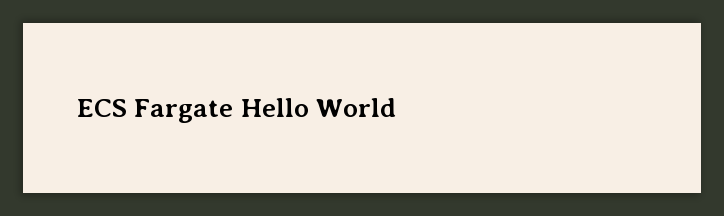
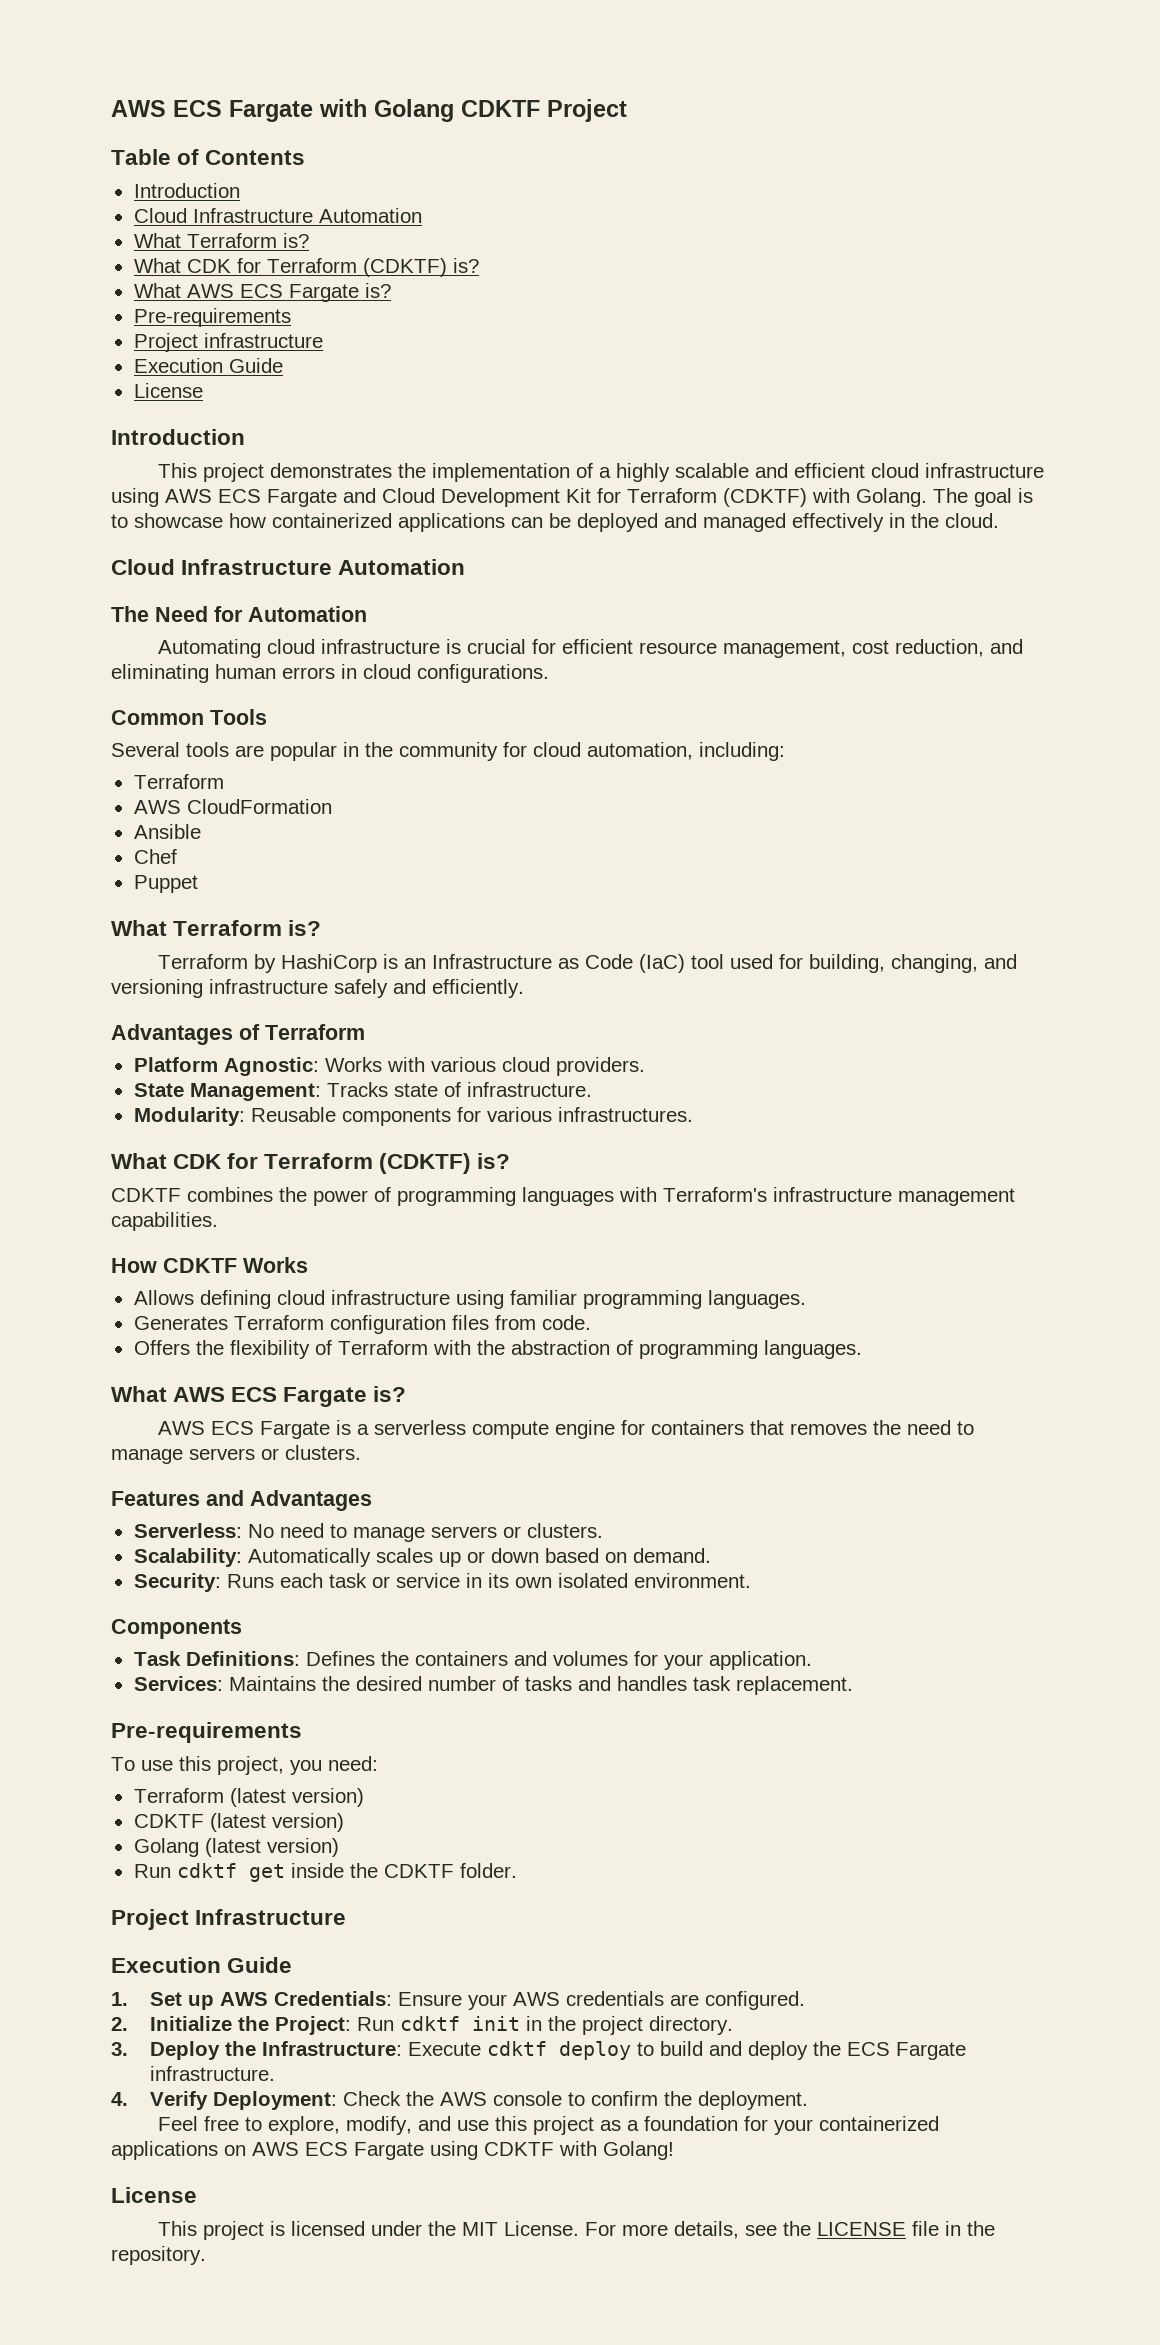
[77,98,396,123] ECS Fargate Hello World -> [111,99,627,122] [111,149,306,165] [133,183,240,198] [133,208,422,223] [133,233,309,248] [133,258,479,277] [133,283,391,302] [133,308,291,327] [133,333,323,352] [133,358,283,373] [133,383,203,398] [111,429,245,445] [157,463,1044,482] [111,488,1033,507] [111,513,999,532] [111,559,466,575] [111,606,367,622] [157,639,1023,658] [111,664,549,683] [111,709,267,725] [111,742,785,761] [133,774,224,789] [133,799,332,814] [133,824,201,839] [133,849,177,864] [133,875,198,893] [111,920,322,936] [157,954,1017,973] [111,979,524,998] [111,1024,365,1045] [133,1057,645,1076] [133,1082,592,1101] [133,1107,693,1126] [111,1153,511,1174] [111,1187,1015,1206] [111,1212,218,1231] [111,1257,308,1273] [133,1290,806,1309] [133,1315,591,1334] [133,1340,862,1359] [111,1386,407,1407] [157,1420,974,1439] [111,1445,361,1464] [111,1490,372,1511] [133,1523,603,1542] [133,1548,711,1567] [133,1573,751,1592] [111,1619,242,1639] [133,1651,812,1670] [133,1676,853,1695] [111,1722,302,1743] [111,1756,378,1775] [133,1788,364,1807] [133,1813,344,1832] [133,1838,339,1857] [133,1863,517,1882] [111,1909,347,1930] [111,1957,293,1973] [111,1991,806,2010] [111,2016,734,2035] [111,2041,967,2060] [150,2066,276,2081] [111,2091,809,2110] [157,2116,939,2135] [111,2141,674,2160] [111,2187,197,2203] [157,2221,995,2240] [111,2246,206,2265] AWS ECS Fargate with Golang CDKTF Project // Table of Contents // Introduction // Cloud Infrastructure Automation // What Terraform is? // What CDK for Terraform (CDKTF) is? // What AWS ECS Fargate is? // Pre-requirements // Project infrastructure // Execution Guide // License // Introduction // This project demonstrates the implementation of a highly scalable and efficient cloud infrastructure using AWS ECS Fargate and Cloud Development Kit for Terraform (CDKTF) with Golang. The goal is to showcase how containerized applications can be deployed and managed effectively in the cloud. // Cloud Infrastructure Automation // The Need for Automation // Automating cloud infrastructure is crucial for efficient resource management, cost reduction, and eliminating human errors in cloud configurations. // Common Tools // Several tools are popular in the community for cloud automation, including: // Terraform // AWS CloudFormation // Ansible // Chef // Puppet // What Terraform is? // Terraform by HashiCorp is an Infrastructure as Code (IaC) tool used for building, changing, and versioning infrastructure safely and efficiently. // Advantages of Terraform // Platform Agnostic: Works with various cloud providers. // State Management: Tracks state of infrastructure. // Modularity: Reusable components for various infrastructures. // What CDK for Terraform (CDKTF) is? // CDKTF combines the power of programming languages with Terraform's infrastructure management capabilities. // How CDKTF Works // Allows defining cloud infrastructure using familiar programming languages. // Generates Terraform configuration files from code. // Offers the flexibility of Terraform with the abstraction of programming languages. // What AWS ECS Fargate is? // AWS ECS Fargate is a serverless compute engine for containers that removes the need to manage servers or clusters. // Features and Advantages // Serverless: No need to manage servers or clusters. // Scalability: Automatically scales up or down based on demand. // Security: Runs each task or service in its own isolated environment. // Components // Task Definitions: Defines the containers and volumes for your application. // Services: Maintains the desired number of tasks and handles task replacement. // Pre-requirements // To use this project, you need: // Terraform (latest version) // CDKTF (latest version) // Golang (latest version) // Run cdktf get inside the CDKTF folder. // Project Infrastructure // Execution Guide // 1. Set up AWS Credentials: Ensure your AWS credentials are configured. // 2. Initialize the Project: Run cdktf init in the project directory. // 3. Deploy the Infrastructure: Execute cdktf deploy to build and deploy the ECS Fargate infrastructure. // 4. Verify Deployment: Check the AWS console to confirm the deployment. // Feel free to explore, modify, and use this project as a foundation for your containerized applications on AWS ECS Fargate using CDKTF with Golang! // License // This project is licensed under the MIT License. For more details, see the LICENSE file in the repository.

